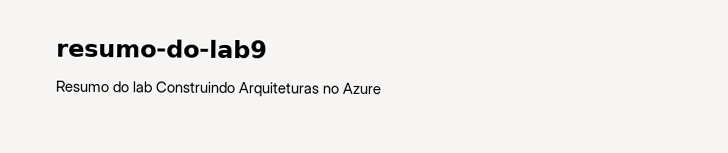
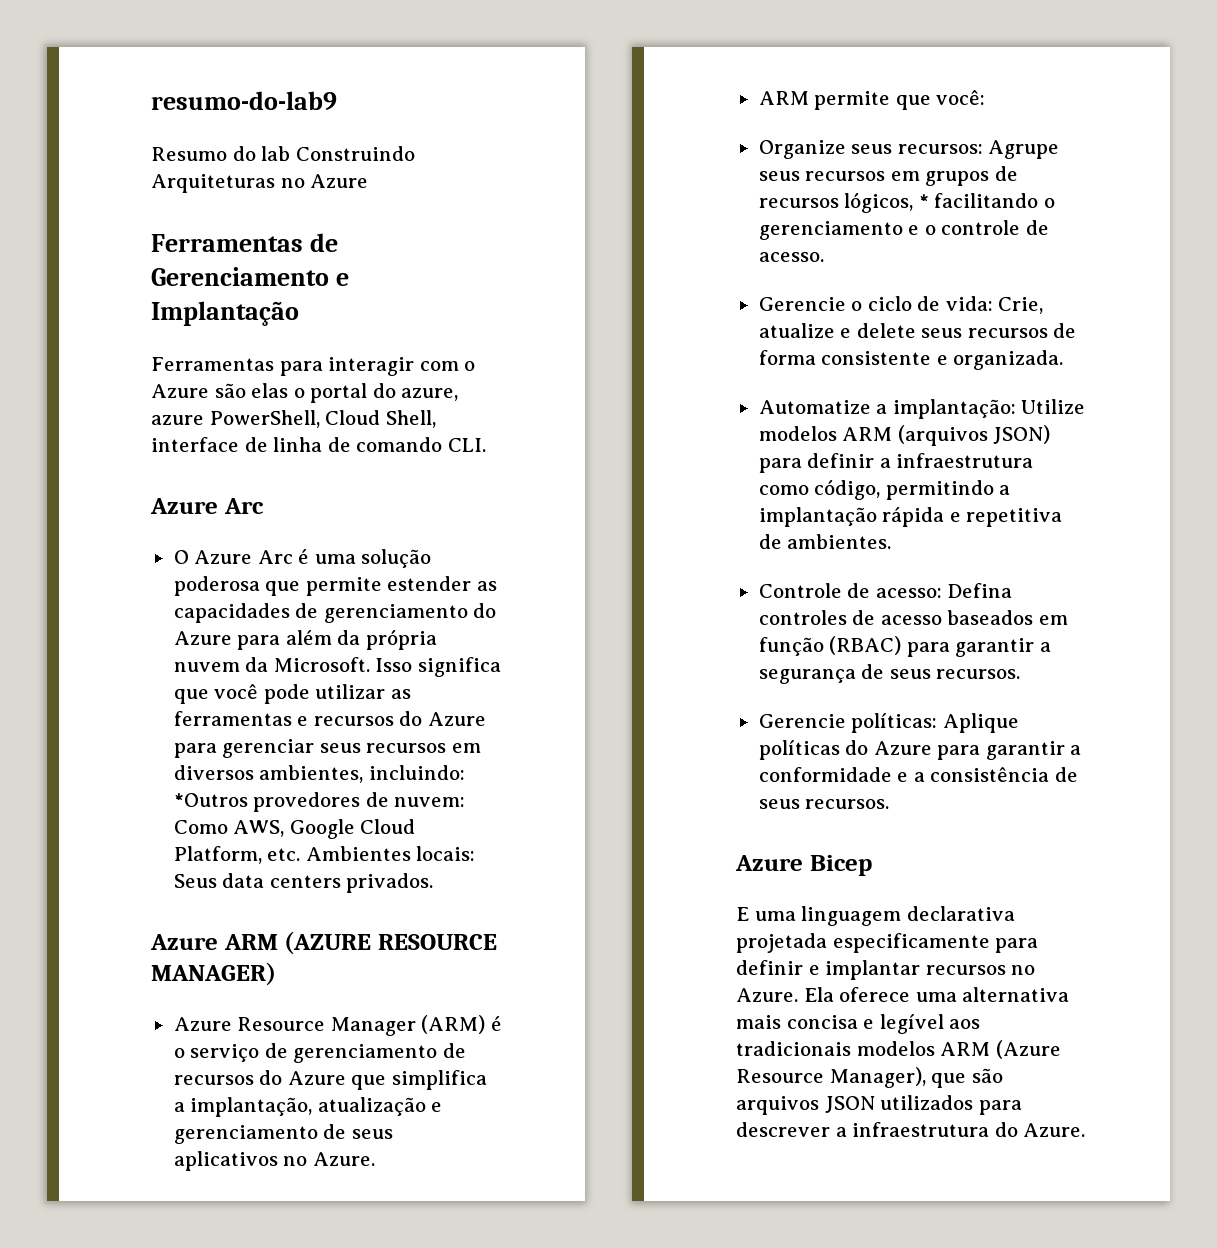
(382, 88) none -> [151,233,339,252] [151,267,350,286] [151,301,299,326] [151,357,476,376] [151,383,459,403] [151,410,436,428] [151,437,486,452] [150,498,264,514] [173,549,432,568] [173,576,497,596] [173,603,497,623] [173,629,437,650] [173,657,501,677] [173,684,411,704] [173,711,486,726] [173,739,481,758] [173,765,465,783] [173,792,466,812] [173,819,416,839] [173,846,476,864] [173,873,434,893] [150,931,497,955] [151,962,276,986] [173,1015,502,1036] [173,1043,466,1063] [173,1070,487,1090] [173,1097,443,1117] [173,1124,393,1144] [173,1151,375,1171] [758,90,986,110] [758,140,1060,159] [758,166,1018,186] [758,192,1055,213] [758,220,1049,240] [758,252,824,262] [758,296,1044,314] [758,323,1077,338] [758,350,1064,370] [758,399,1086,419] [758,425,1051,446] [758,453,1034,473] [758,479,1011,500] [758,507,1063,527] [758,534,892,549] [758,583,1013,598] [758,610,1068,625] [758,636,1051,657] [758,664,1021,684] [758,713,1019,733] [758,740,1082,760] [758,767,1078,782] [758,799,890,809] [735,855,872,876] [736,906,1015,926] [736,933,1039,953] [736,960,1036,980] [736,987,1070,1002] [736,1014,981,1034] [736,1040,1061,1059] [736,1067,1003,1088] [736,1095,1022,1115] [736,1122,1086,1137] // Ferramentas de Gerenciamento e Implantação // Ferramentas para interagir com o Azure são elas o portal do azure, azure PowerShell, Cloud Shell, interface de linha de comando CLI. // Azure Arc // O Azure Arc é uma solução poderosa que permite estender as capacidades de gerenciamento do Azure para além da própria nuvem da Microsoft. Isso significa que você pode utilizar as ferramentas e recursos do Azure para gerenciar seus recursos em diversos ambientes, incluindo: *Outros provedores de nuvem: Como AWS, Google Cloud Platform, etc. Ambientes locais: Seus data centers privados. // Azure ARM (AZURE RESOURCE MANAGER) // Azure Resource Manager (ARM) é o serviço de gerenciamento de recursos do Azure que simplifica a implantação, atualização e gerenciamento de seus aplicativos no Azure. // ARM permite que você: // Organize seus recursos: Agrupe seus recursos em grupos de recursos lógicos, * facilitando o gerenciamento e o controle de acesso. // Gerencie o ciclo de vida: Crie, atualize e delete seus recursos de forma consistente e organizada. // Automatize a implantação: Utilize modelos ARM (arquivos JSON) para definir a infraestrutura como código, permitindo a implantação rápida e repetitiva de ambientes. // Controle de acesso: Defina controles de acesso baseados em função (RBAC) para garantir a segurança de seus recursos. // Gerencie políticas: Aplique políticas do Azure para garantir a conformidade e a consistência de seus recursos. // Azure Bicep // E uma linguagem declarativa projetada especificamente para definir e implantar recursos no Azure. Ela oferece uma alternativa mais concisa e legível aos tradicionais modelos ARM (Azure Resource Manager), que são arquivos JSON utilizados para descrever a infraestrutura do Azure.

